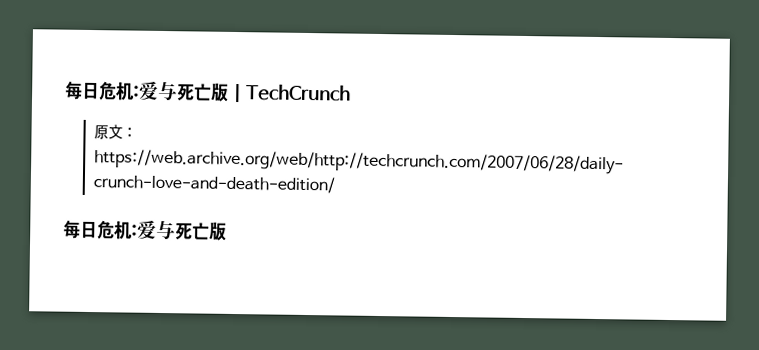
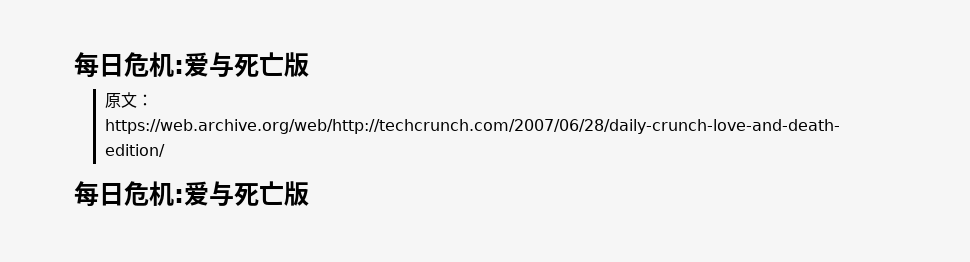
[65,80,351,103] 每日危机:爱与死亡版 | TechCrunch -> [74,52,309,78] 每日危机:爱与死亡版

